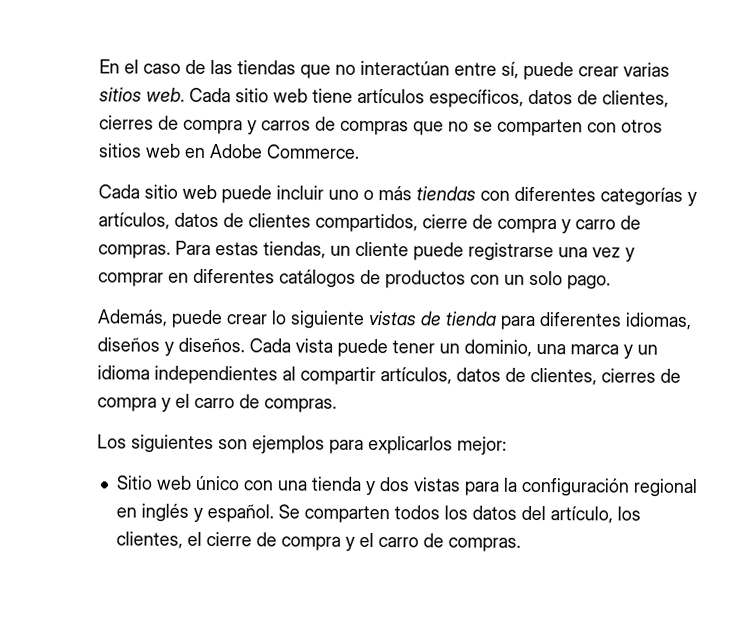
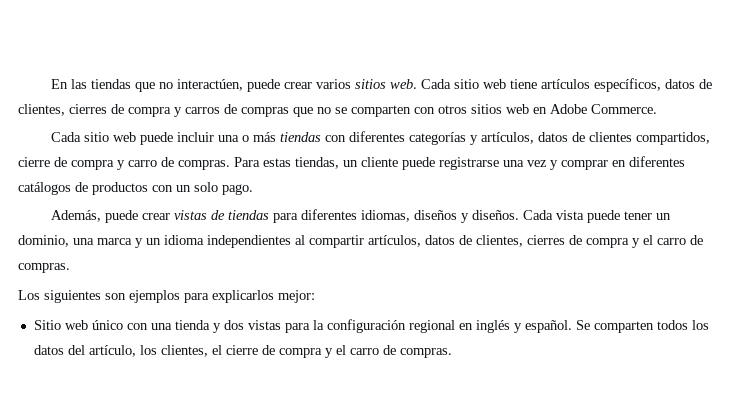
[124,59,206,74] el caso de -> (68, 84) none
[360,60,670,81] interactúan entre sí, puede crear varias -> [176,79,351,92] interactúen, puede crear varios
[328,189,359,200] uno -> [217,135,239,142] una
[271,310,365,329] lo siguiente -> (170, 216) none
[445,311,497,326] tienda -> [227,210,269,220] tiendas

